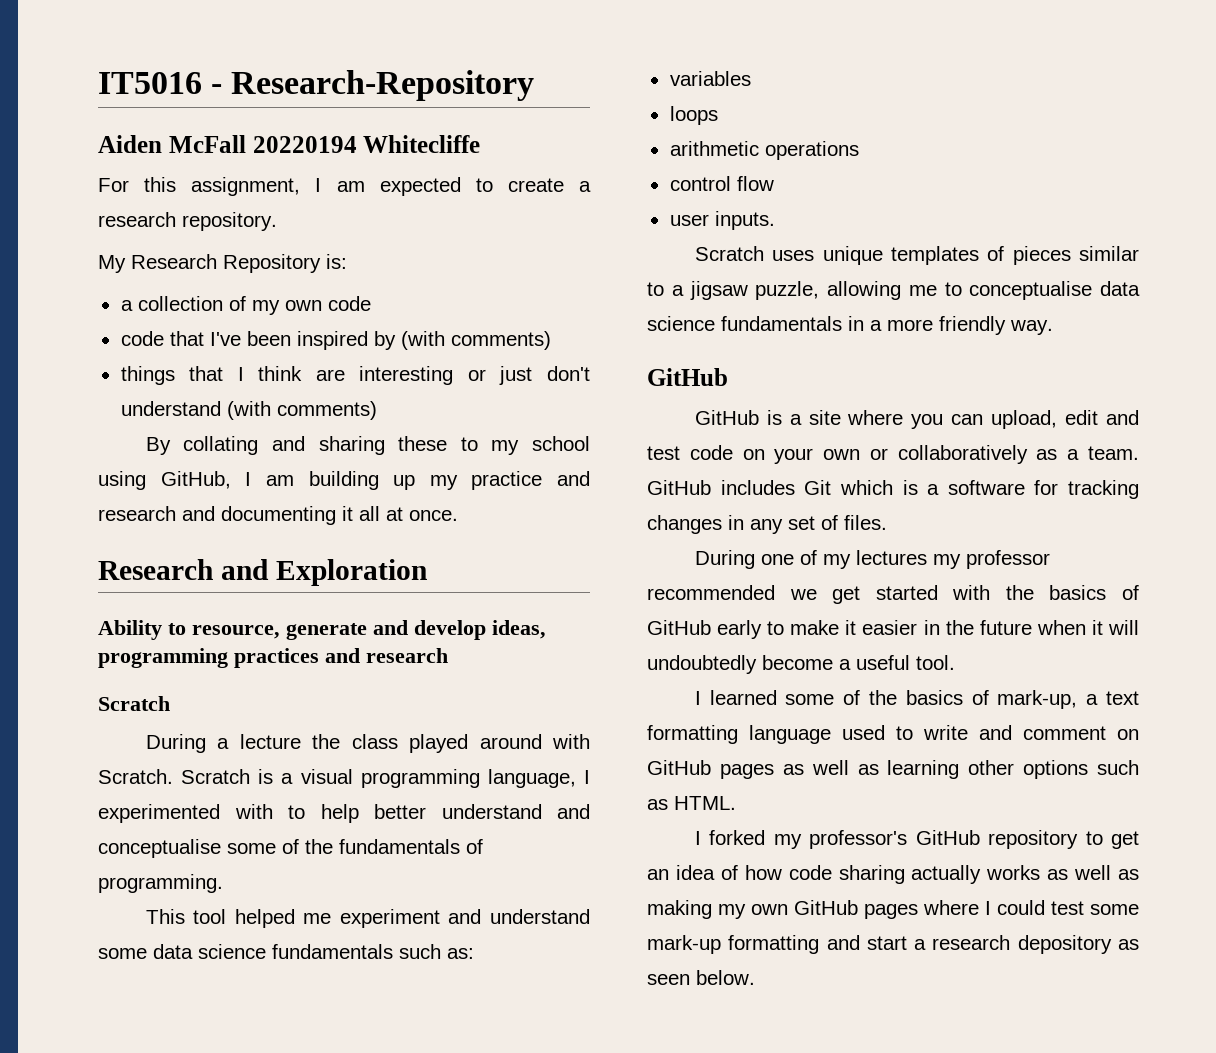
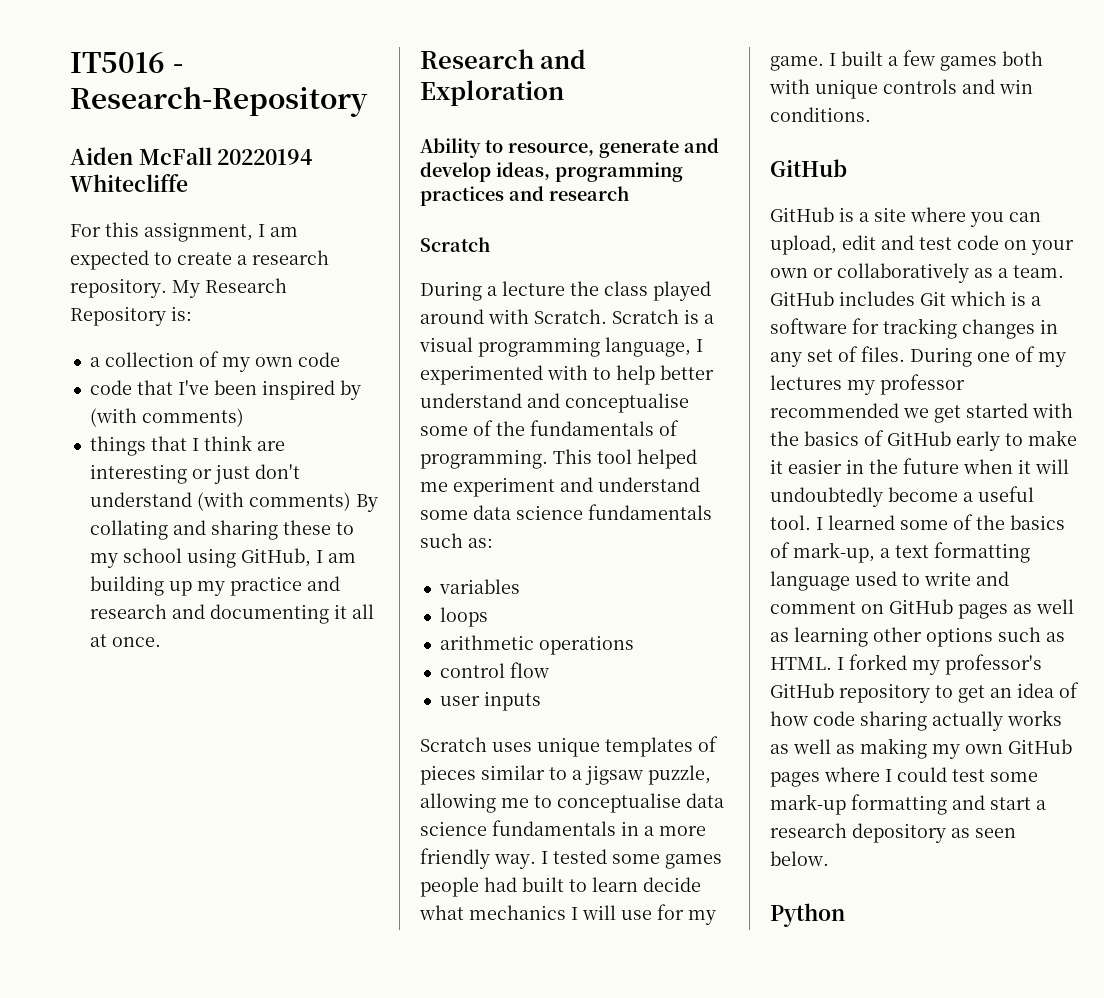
(277, 221) // -> (167, 288) none
(377, 410) // -> (351, 501) none
(223, 883) // -> (548, 459) none
[714,211,775,230] inputs. -> [483,691,541,711] inputs
(1053, 327) none -> [541,849,722,869] [420,877,701,897] [419,904,716,925] [770,50,1043,71] [769,79,1033,99] [770,107,871,122] I tested some games people had built to learn decide what mechanics I will use for my game. I built a few games both with unique controls and win conditions.
(887, 522) // -> (905, 354) none
(955, 662) // -> (811, 522) none
(736, 803) // -> (832, 663) none
(755, 977) none -> [770,903,845,927] // Python

